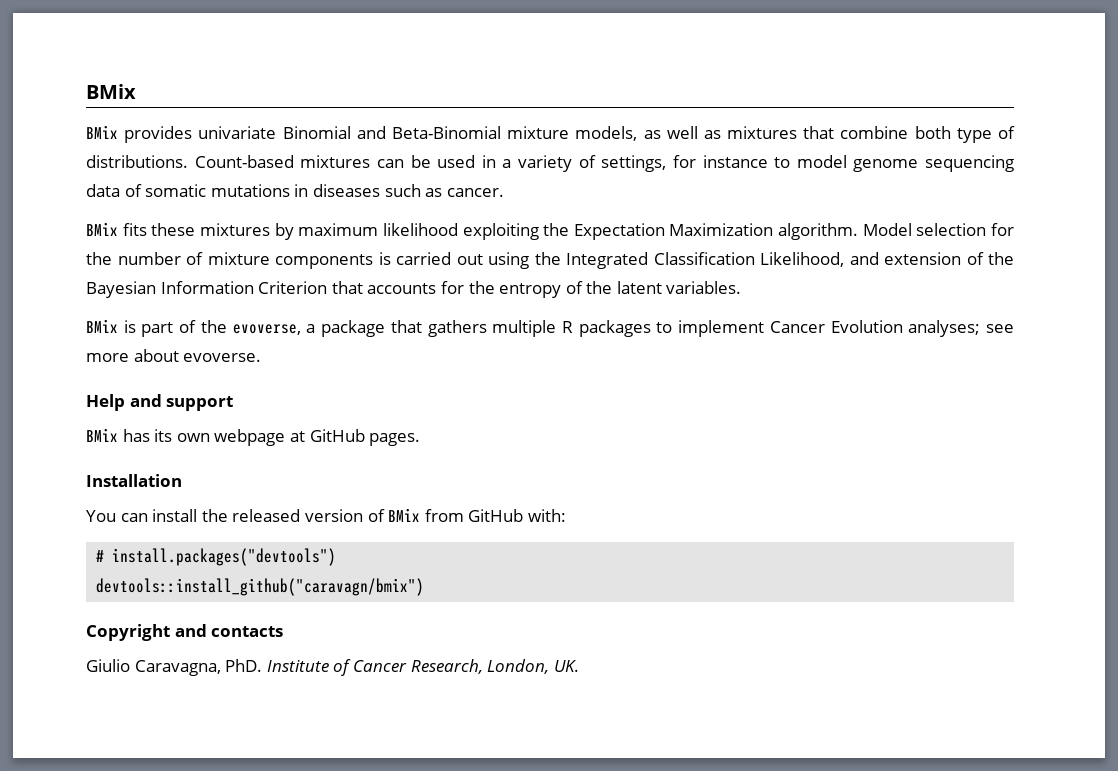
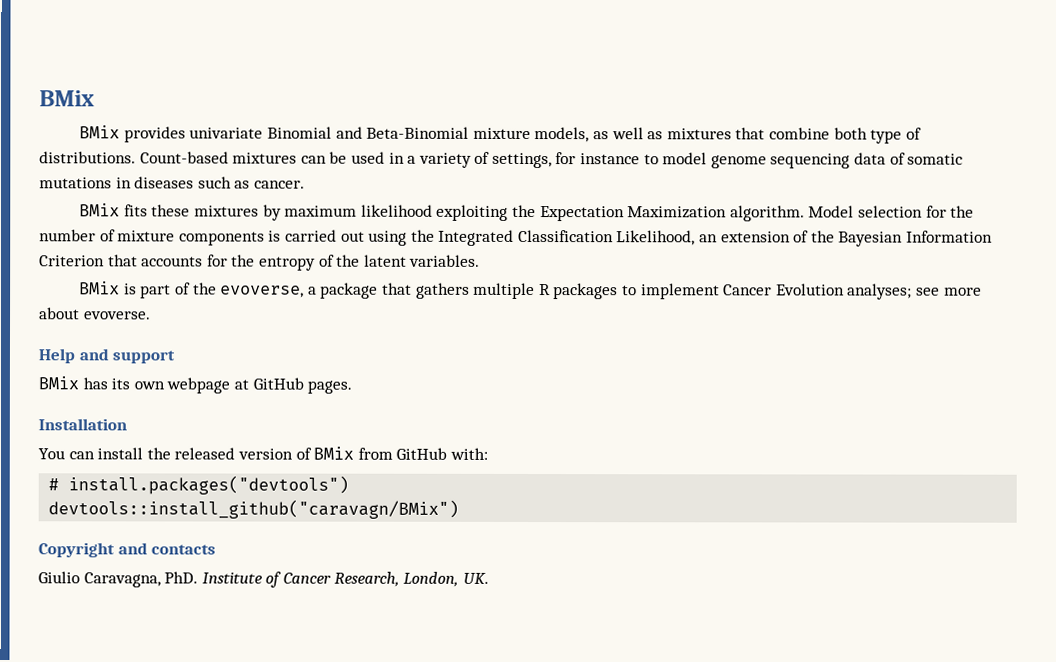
[849,252,879,265] and -> [699,234,719,243] an
[96,578,425,596] devtools::install_github("caravagn/bmix") -> [48,499,460,519] devtools::install_github("caravagn/BMix")

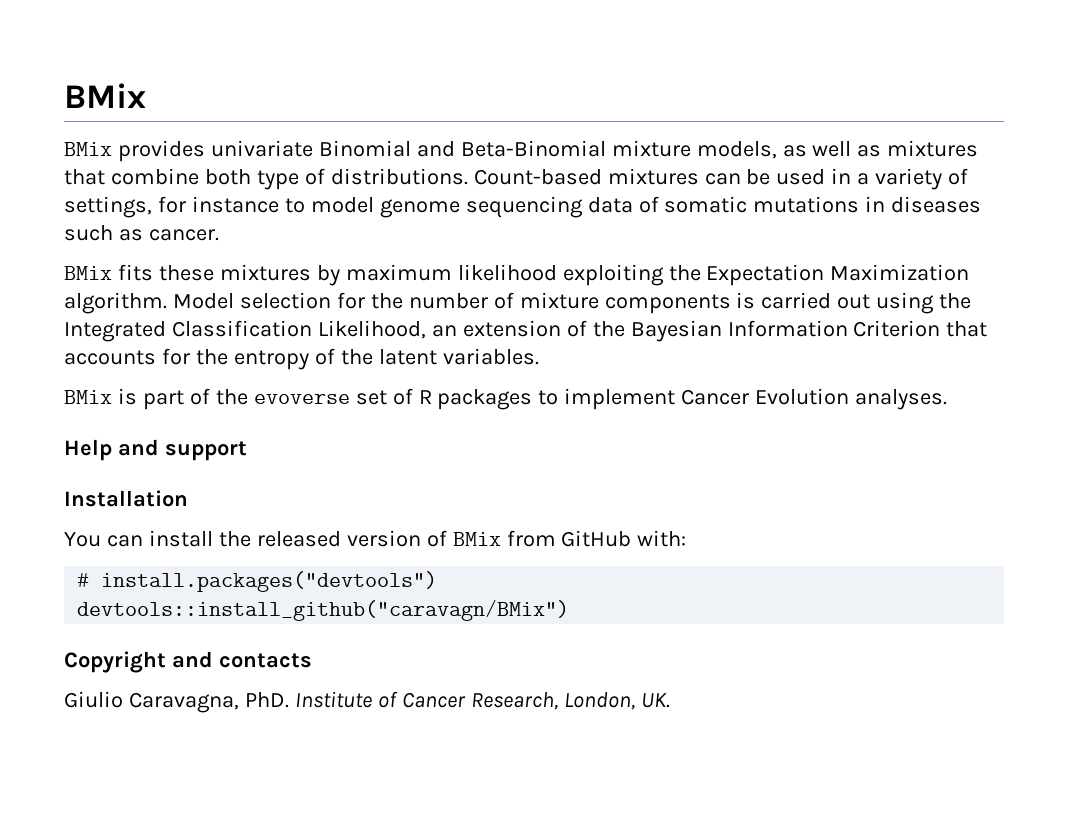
[220,282,536,300] evoverse, a package that gathers multiple -> [253,388,413,405] evoverse set of
[847,283,982,300] [39,307,151,320] [38,348,176,364] [38,376,353,394] analyses; see more about evoverse. // Help and support // BMix has its own webpage at GitHub pages. -> [855,389,948,410] [64,439,247,461] analyses. // Help and support

